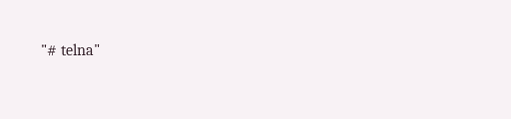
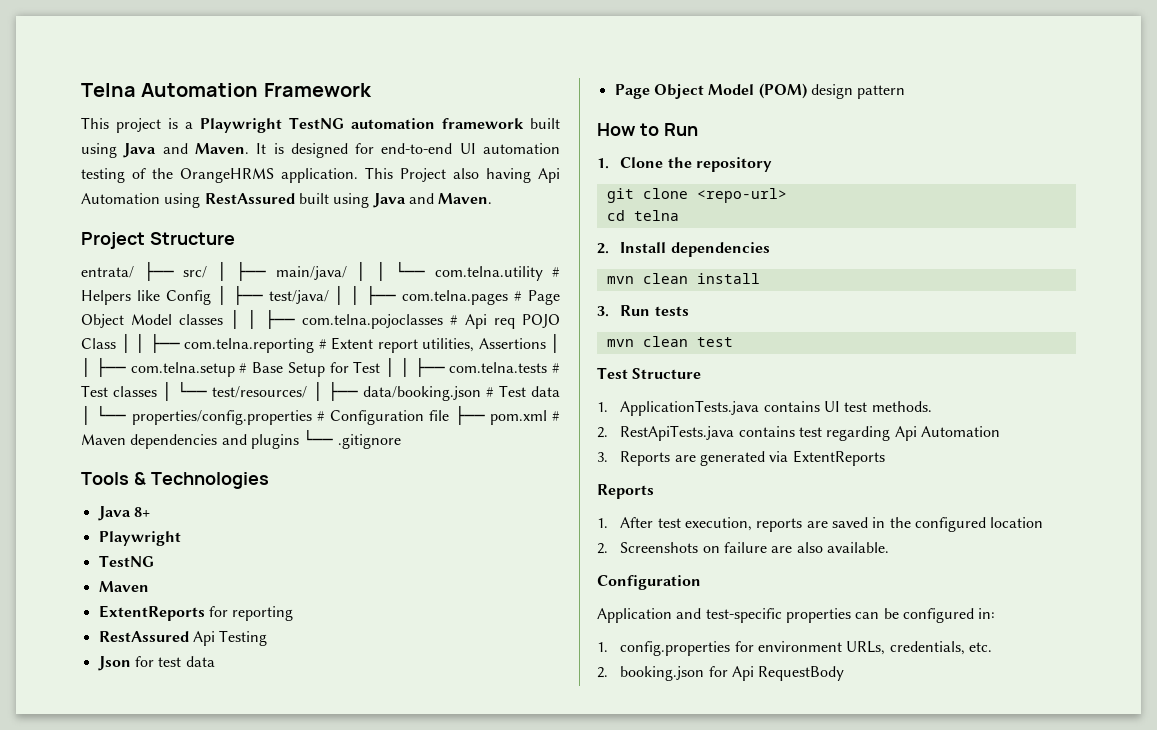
[40,43,101,56] "# telna" -> [81,83,372,97] [81,117,560,133] [81,143,561,158] [81,167,560,183] [81,193,493,208] [81,232,235,249] [81,261,560,281] [81,285,561,305] [81,309,560,329] [81,333,560,353] [81,357,560,377] [81,381,560,401] [81,405,560,425] [81,429,401,449] [81,472,269,489] [97,506,150,521] [98,531,181,546] [98,555,154,567] [98,581,149,592] [98,605,294,621] [98,630,268,646] [97,656,215,671] [614,83,906,99] [597,123,698,136] [597,157,772,172] [606,188,787,203] [606,210,679,221] [597,242,770,257] [606,273,760,284] [597,305,689,317] [606,336,733,347] [597,367,702,379] [597,400,932,416] [597,425,1000,441] [597,450,885,466] [597,484,654,499] [597,517,1044,532] [597,542,889,554] [597,575,701,590] [597,608,996,623] [597,641,992,656] [597,666,845,681] Telna Automation Framework // This project is a Playwright TestNG automation framework built using Java and Maven. It is designed for end-to-end UI automation testing of the OrangeHRMS application. This Project also having Api Automation using RestAssured built using Java and Maven. // Project Structure // entrata/ ├── src/ │ ├── main/java/ │ │ └── com.telna.utility # Helpers like Config │ ├── test/java/ │ │ ├── com.telna.pages # Page Object Model classes │ │ ├── com.telna.pojoclasses # Api req POJO Class │ │ ├── com.telna.reporting # Extent report utilities, Assertions │ │ ├── com.telna.setup # Base Setup for Test │ │ ├── com.telna.tests # Test classes │ └── test/resources/ │ ├── data/booking.json # Test data │ └── properties/config.properties # Configuration file ├── pom.xml # Maven dependencies and plugins └── .gitignore // Tools & Technologies // Java 8+ // Playwright // TestNG // Maven // ExtentReports for reporting // RestAssured Api Testing // Json for test data // Page Object Model (POM) design pattern // How to Run // 1. Clone the repository // git clone <repo-url> // cd telna // 2. Install dependencies // mvn clean install // 3. Run tests // mvn clean test // Test Structure // 1. ApplicationTests.java contains UI test methods. // 2. RestApiTests.java contains test regarding Api Automation // 3. Reports are generated via ExtentReports // Reports // 1. After test execution, reports are saved in the configured location // 2. Screenshots on failure are also available. // Configuration // Application and test-specific properties can be configured in: // 1. config.properties for environment URLs, credentials, etc. // 2. booking.json for Api RequestBody

